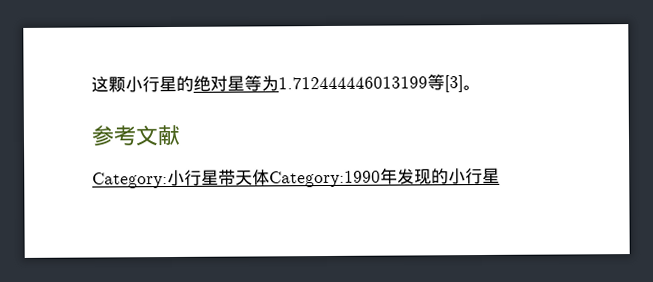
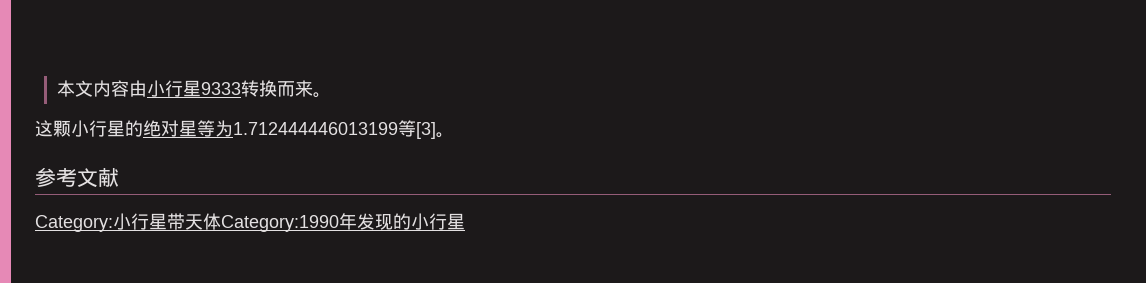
(91, 84) none -> [56,80,331,98] 本文内容由小行星9333转换而来。 //

